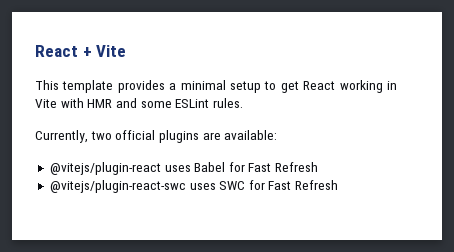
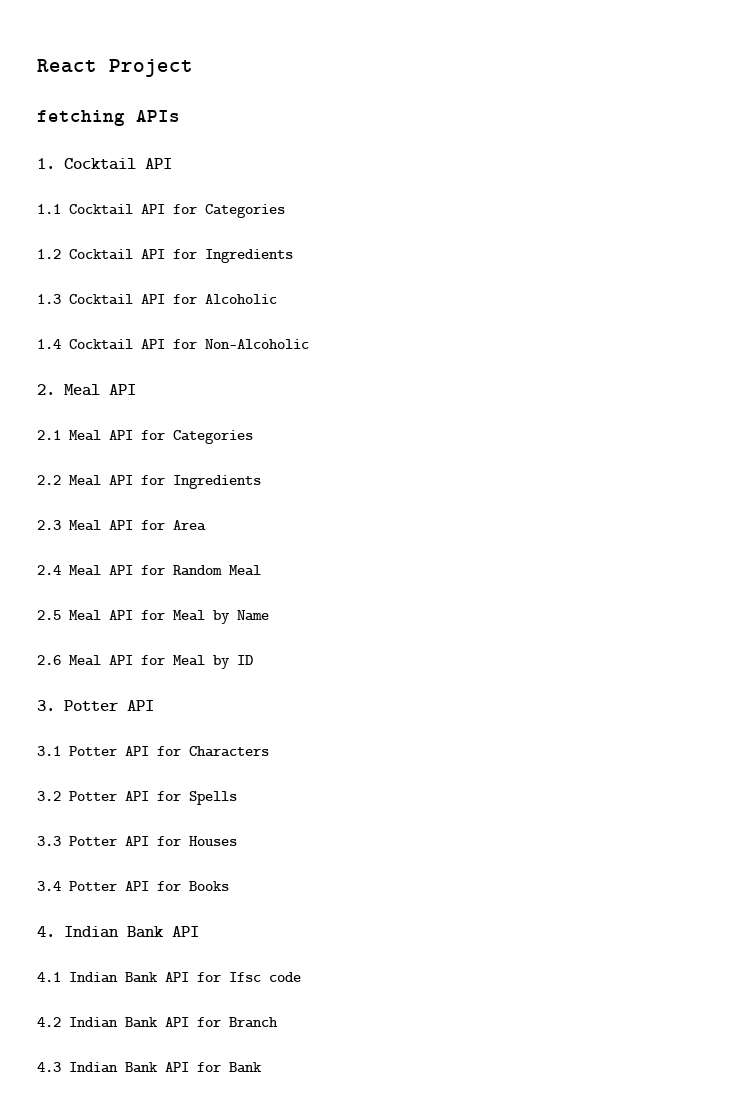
[35,45,127,57] [35,80,397,93] [35,98,243,108] [35,130,278,143] [49,162,319,175] [49,180,339,193] React + Vite // This template provides a minimal setup to get React working in Vite with HMR and some ESLint rules. // Currently, two official plugins are available: // @vitejs/plugin-react uses Babel for Fast Refresh // @vitejs/plugin-react-swc uses SWC for Fast Refresh -> [37,59,193,77] [37,110,180,126] [37,158,172,170] [37,204,285,218] [37,249,293,263] [37,294,277,305] [37,339,309,350] [37,384,136,396] [37,430,253,444] [37,475,261,489] [37,520,206,531] [37,565,261,576] [37,610,269,624] [37,655,253,669] [37,700,154,711] [37,746,269,757] [37,791,237,805] [37,836,237,846] [37,881,229,891] [37,926,199,938] [37,972,301,983] [37,1017,278,1028] [37,1062,262,1073] React Project // fetching APIs // 1. Cocktail API // 1.1 Cocktail API for Categories // 1.2 Cocktail API for Ingredients // 1.3 Cocktail API for Alcoholic // 1.4 Cocktail API for Non-Alcoholic // 2. Meal API // 2.1 Meal API for Categories // 2.2 Meal API for Ingredients // 2.3 Meal API for Area // 2.4 Meal API for Random Meal // 2.5 Meal API for Meal by Name // 2.6 Meal API for Meal by ID // 3. Potter API // 3.1 Potter API for Characters // 3.2 Potter API for Spells // 3.3 Potter API for Houses // 3.4 Potter API for Books // 4. Indian Bank API // 4.1 Indian Bank API for Ifsc code // 4.2 Indian Bank API for Branch // 4.3 Indian Bank API for Bank

